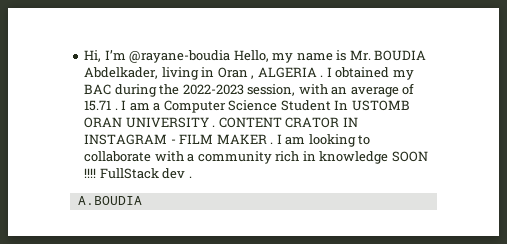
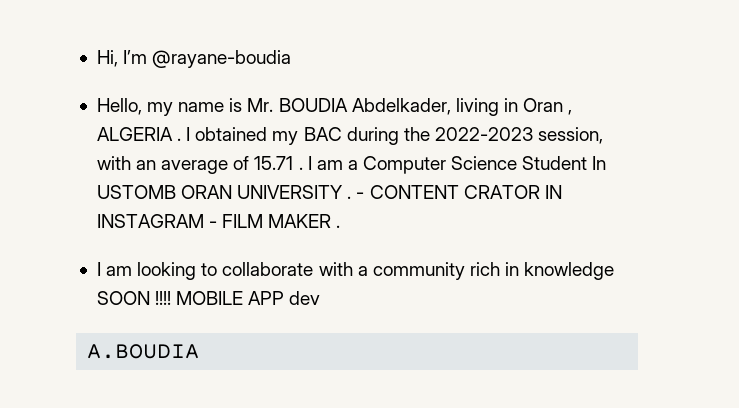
(231, 56) none -> (292, 59) //
(216, 126) none -> [356,192,365,199] -
(274, 143) none -> (341, 226) //
[99,168,159,179] FullStack -> [176,291,285,305] MOBILE APP
[188,176,192,178] . -> (321, 298) none

